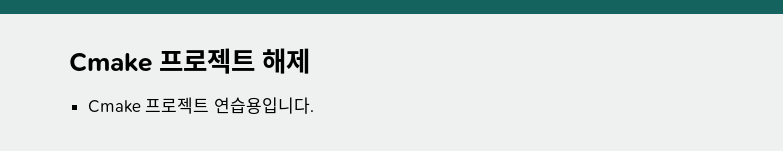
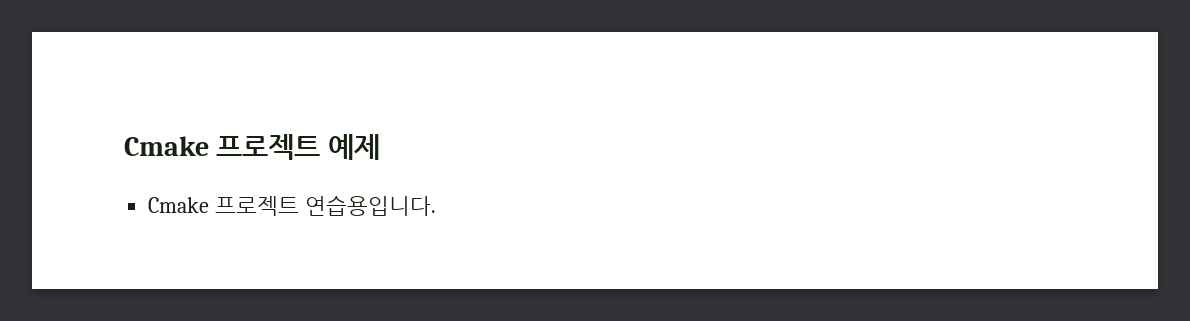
[69,48,311,74] Cmake 프로젝트 해제 -> [124,134,380,160] Cmake 프로젝트 예제

